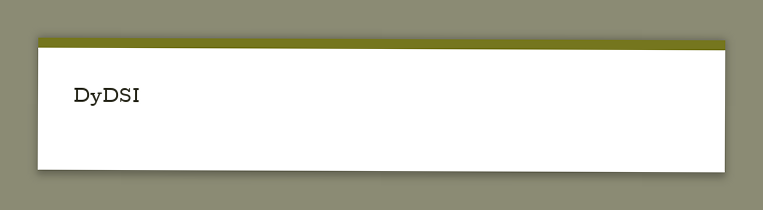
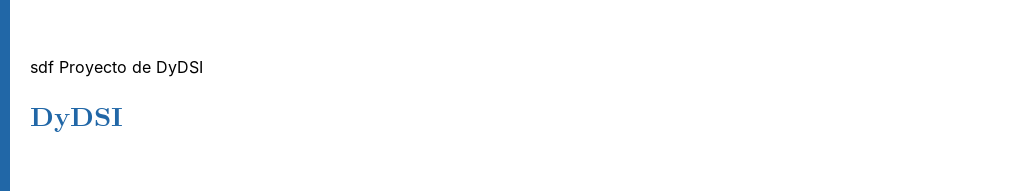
[72,87,141,107] DyDSI -> [30,60,203,77] [30,108,123,132] sdf Proyecto de DyDSI // DyDSI

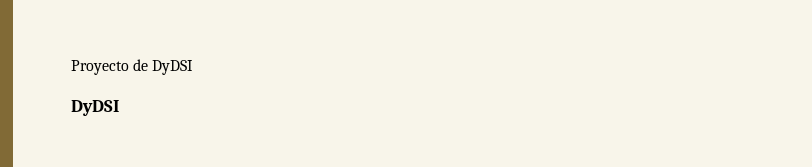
[30,60,54,73] sdf -> (71, 67) none

